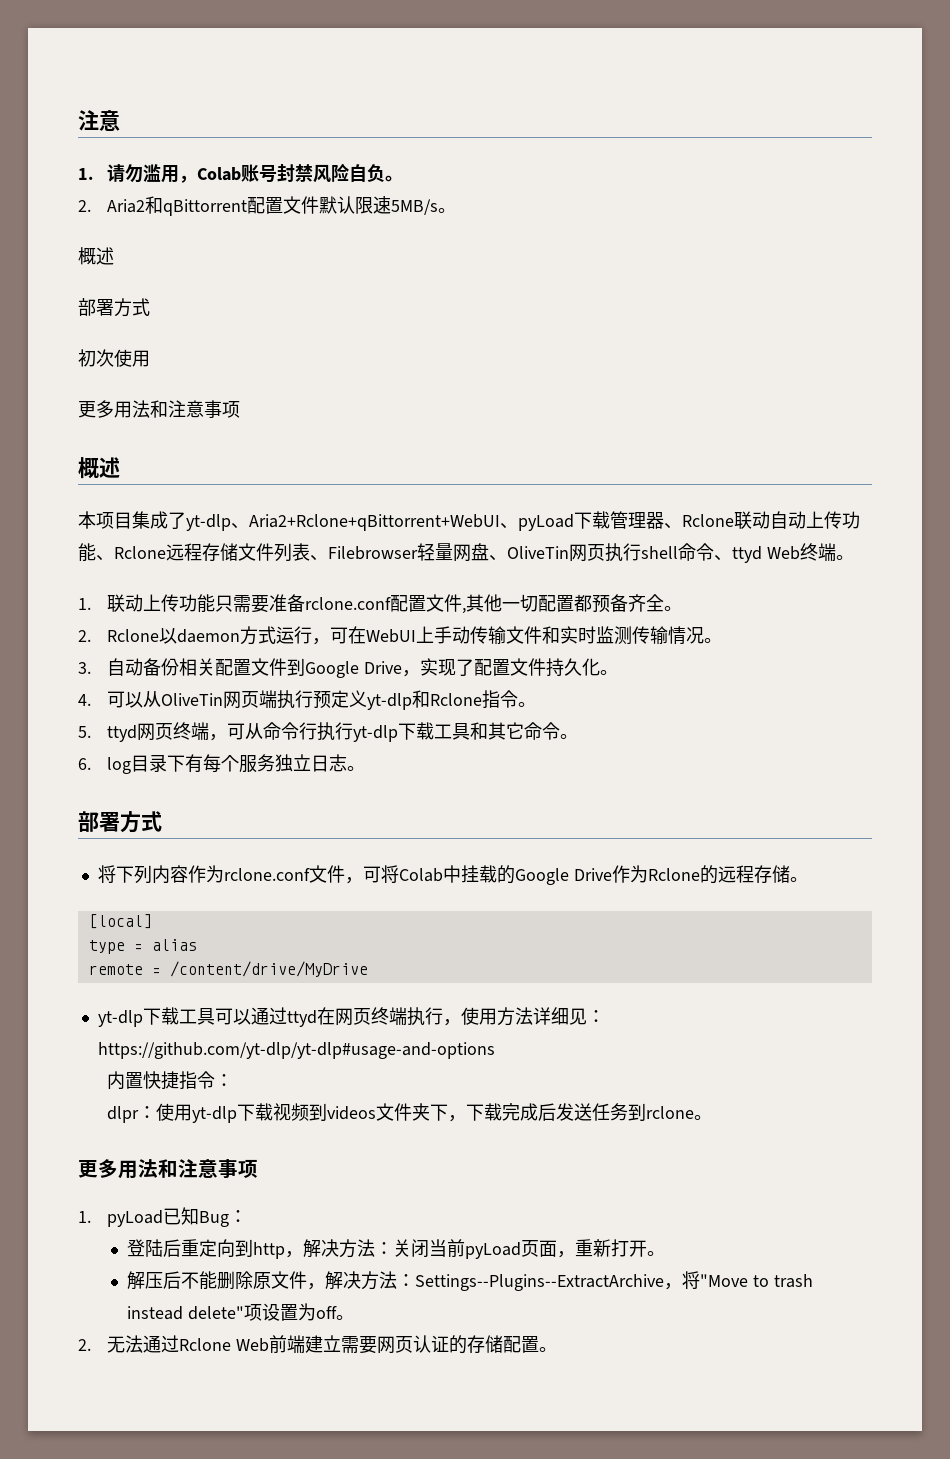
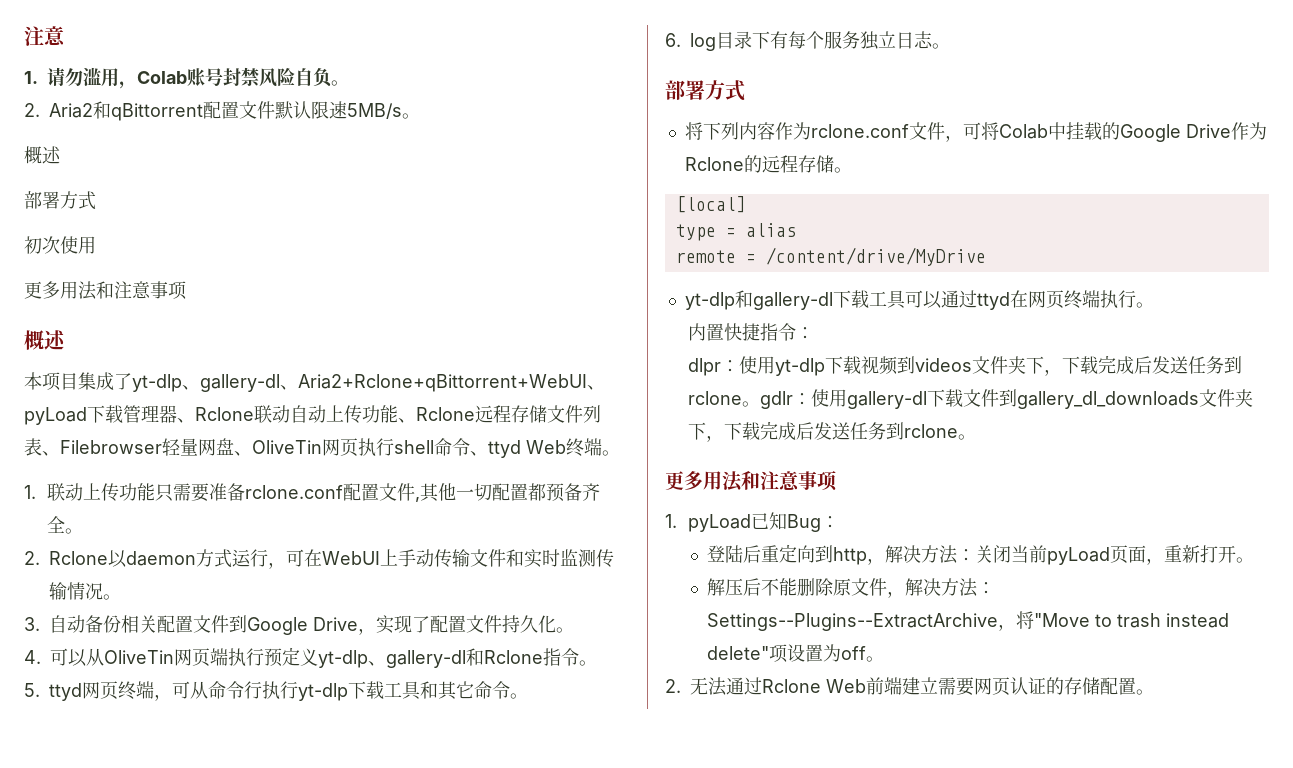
(249, 526) none -> [200,374,298,392] gallery-dl、
(413, 701) none -> [368,650,466,668] 、gallery-dl
(143, 1018) none -> [734,290,833,310] 和gallery-dl
[442,1007,605,1026] [97,1042,495,1059] ，使用方法详细见：https://github.com/yt-dlp/yt-dlp#usage-and-options -> [1135,302,1154,308] 。
(713, 1117) none -> [759,389,1253,409] [687,421,976,442] gdlr：使用gallery-dl下载文件到gallery_dl_downloads文件夹下，下载完成后发送任务到rclone。

